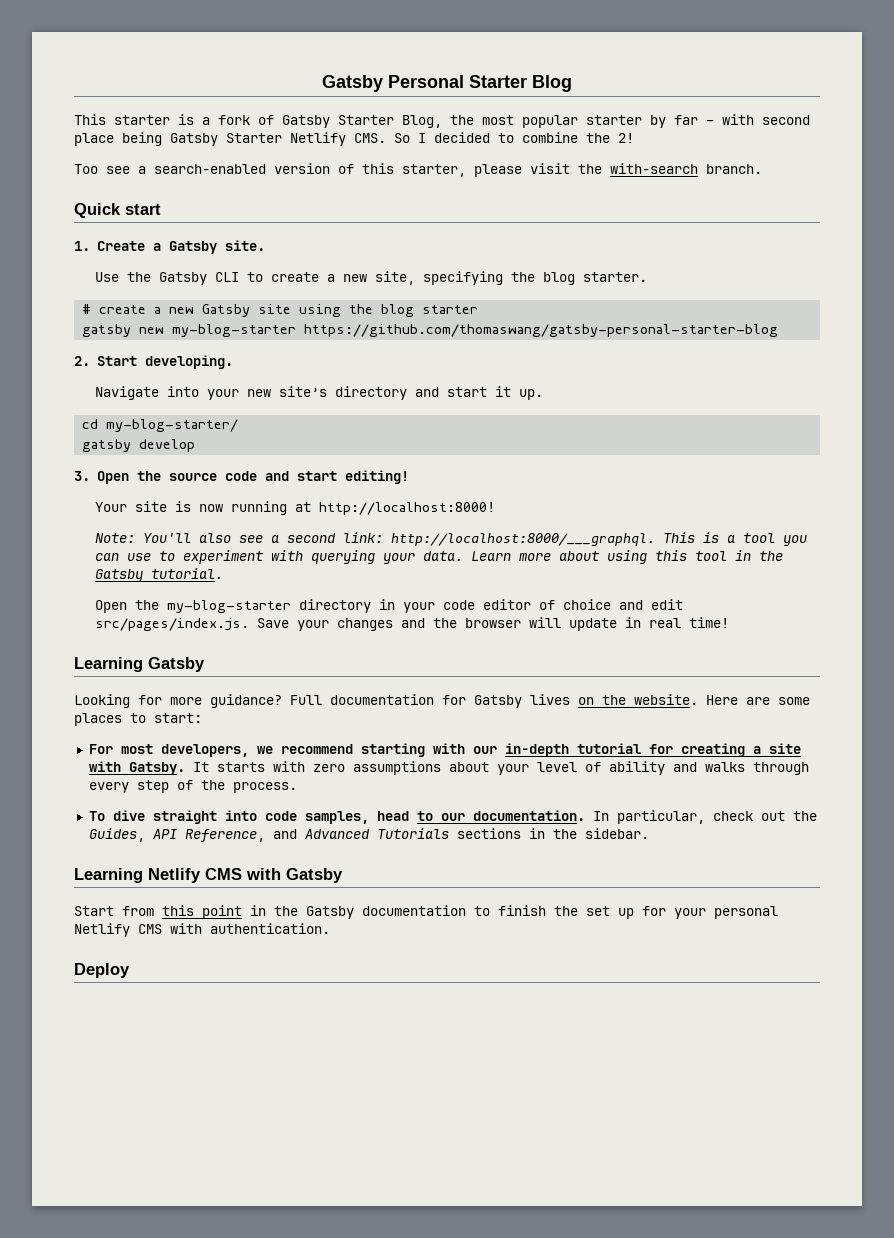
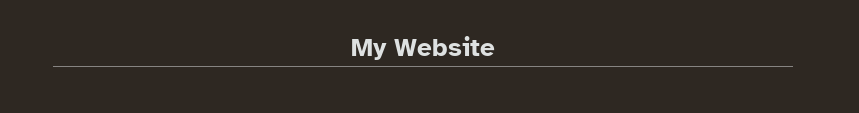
[322,75,572,92] [74,114,810,128] [74,132,634,146] [74,163,762,177] [74,203,161,218] [74,240,265,254] [94,271,647,285] [82,304,479,317] [82,324,779,337] [74,355,233,369] [94,386,543,400] [82,419,239,432] [82,439,196,452] [74,470,409,484] [94,501,495,515] [94,532,807,546] [94,550,783,564] [94,568,223,582] [94,599,683,613] [94,617,729,631] [74,657,205,672] [74,694,810,708] [74,713,202,726] [88,743,801,757] [88,761,809,775] [88,780,297,793] [88,810,817,824] [88,828,649,842] [74,868,343,883] [74,905,778,919] [74,923,330,937] [74,963,130,978] Gatsby Personal Starter Blog // This starter is a fork of Gatsby Starter Blog, the most popular starter by far – with second place being Gatsby Starter Netlify CMS. So I decided to combine the 2! // Too see a search-enabled version of this starter, please visit the with-search branch. // Quick start // 1. Create a Gatsby site. // Use the Gatsby CLI to create a new site, specifying the blog starter. // # create a new Gatsby site using the blog starter // gatsby new my-blog-starter https://github.com/thomaswang/gatsby-personal-starter-blog // 2. Start developing. // Navigate into your new site’s directory and start it up. // cd my-blog-starter/ // gatsby develop // 3. Open the source code and start editing! // Your site is now running at http://localhost:8000! // Note: You'll also see a second link: http://localhost:8000/___graphql. This is a tool you can use to experiment with querying your data. Learn more about using this tool in the Gatsby tutorial. // Open the my-blog-starter directory in your code editor of choice and edit src/pages/index.js. Save your changes and the browser will update in real time! // Learning Gatsby // Looking for more guidance? Full documentation for Gatsby lives on the website. Here are some places to start: // For most developers, we recommend starting with our in-depth tutorial for creating a site with Gatsby. It starts with zero assumptions about your level of ability and walks through every step of the process. // To dive straight into code samples, head to our documentation. In particular, check out the Guides, API Reference, and Advanced Tutorials sections in the sidebar. // Learning Netlify CMS with Gatsby // Start from this point in the Gatsby documentation to finish the set up for your personal Netlify CMS with authentication. // Deploy -> [351,36,495,60] My Website

